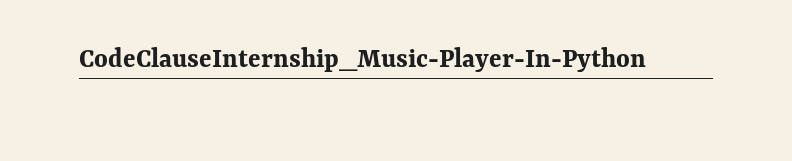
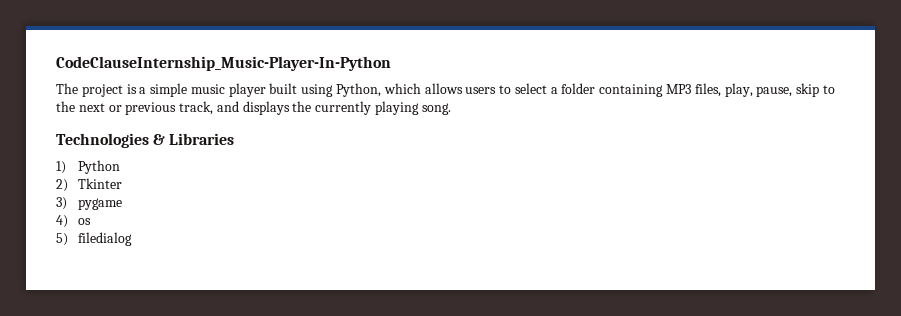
(646, 59) none -> [56,83,835,97] [56,101,451,115] [56,133,235,148] [56,160,120,174] [56,178,122,192] [56,197,122,210] [56,215,91,228] [56,232,132,246] // The project is a simple music player built using Python, which allows users to select a folder containing MP3 files, play, pause, skip to the next or previous track, and displays the currently playing song. // Technologies & Libraries // 1) Python // 2) Tkinter // 3) pygame // 4) os // 5) filedialog

